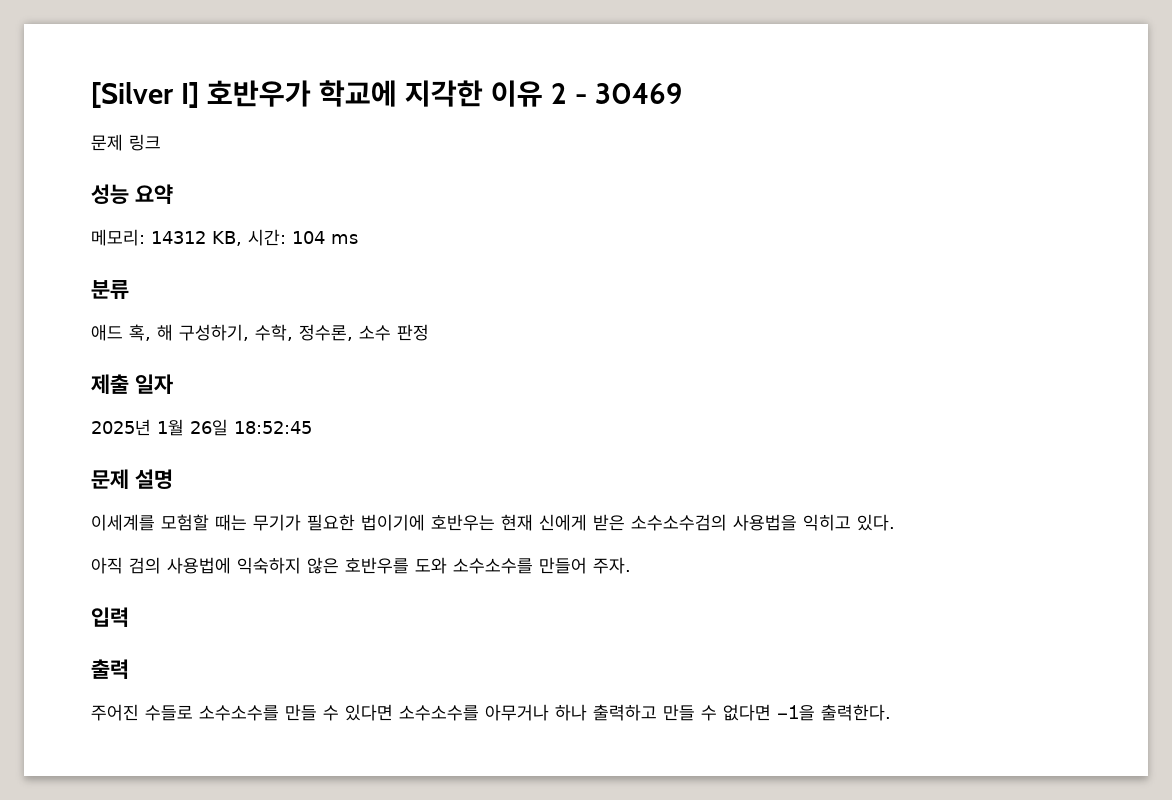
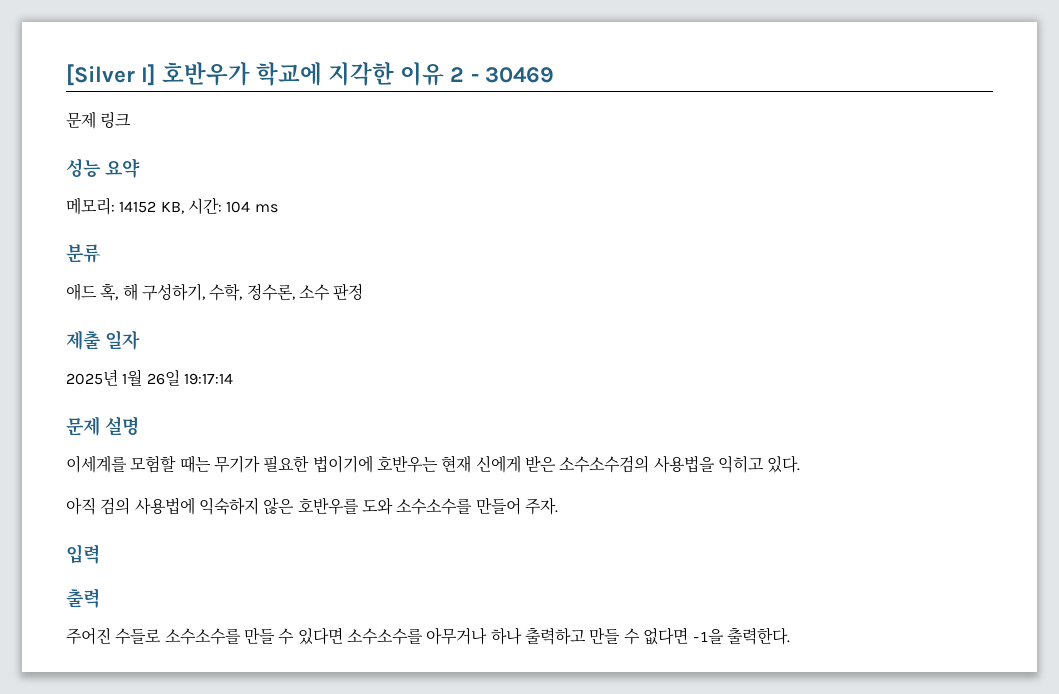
[151,231,206,244] 14312 -> [119,201,157,213] 14152
[234,421,312,434] 18:52:45 -> [183,373,233,385] 19:17:14

